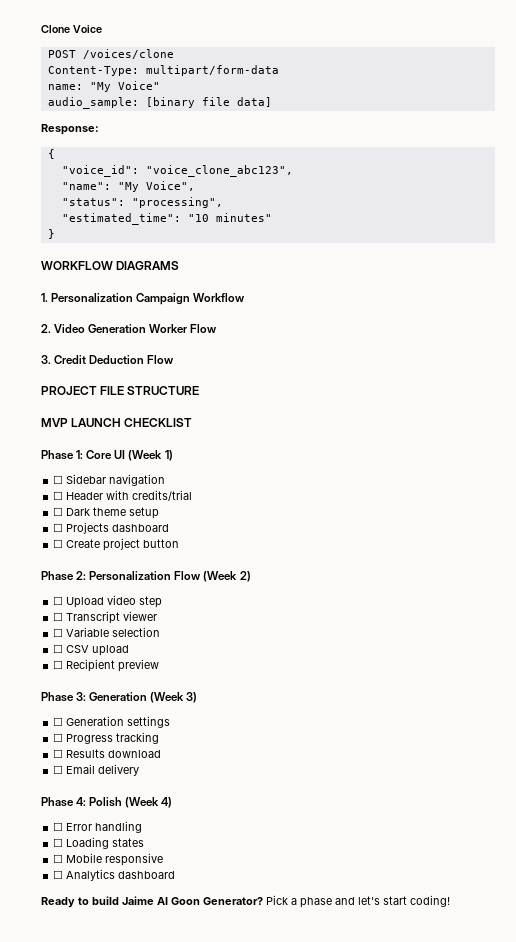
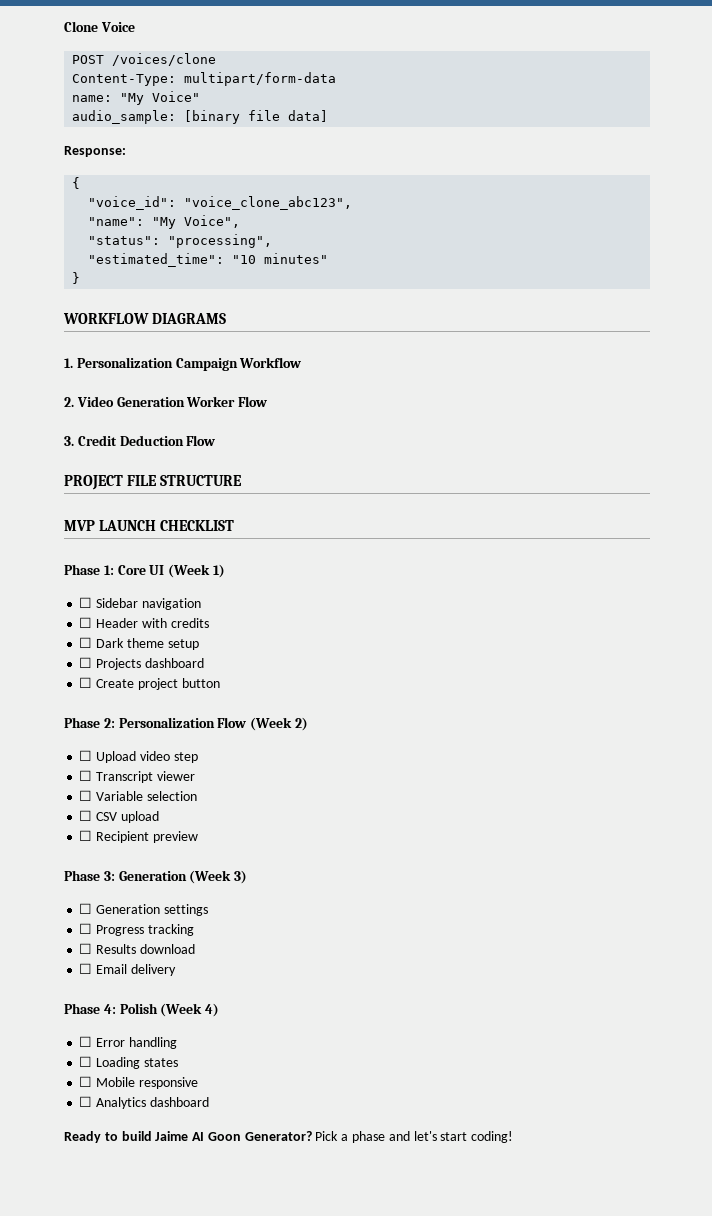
[132,490,193,501] credits/trial -> [170,618,209,628] credits

